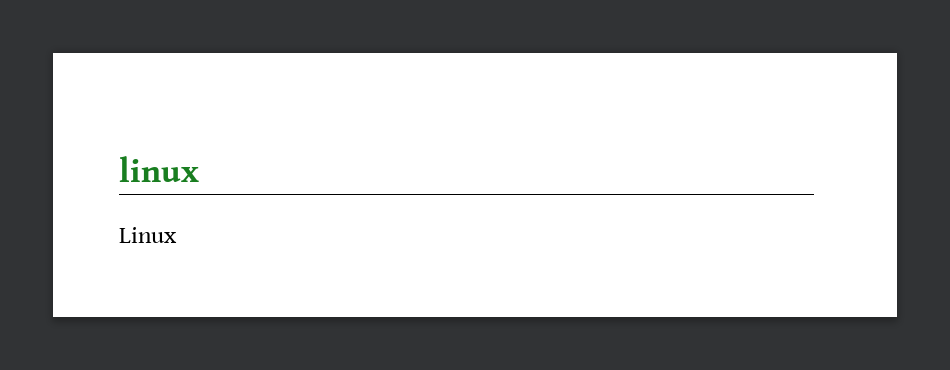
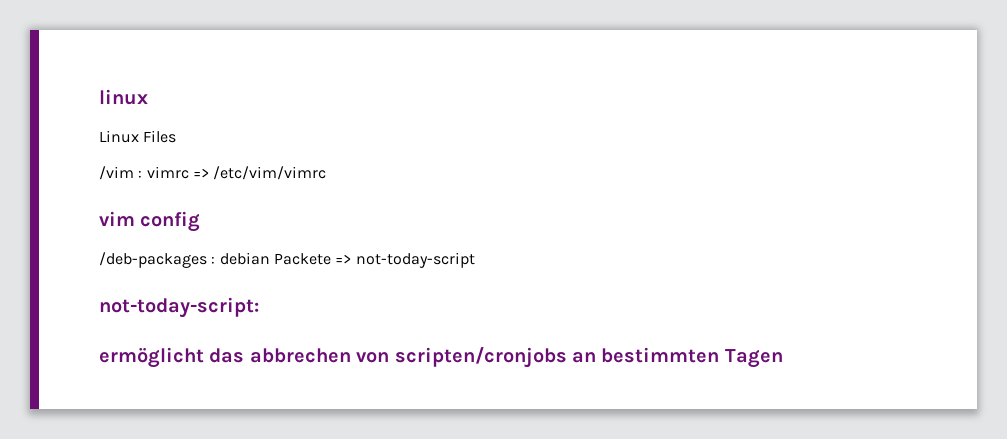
(177, 235) none -> [143,130,177,143] [99,166,327,180] [99,211,201,232] [99,252,475,268] [99,297,259,318] [99,347,783,368] Files // /vim : vimrc => /etc/vim/vimrc // vim config // /deb-packages : debian Packete => not-today-script // not-today-script: // ermöglicht das abbrechen von scripten/cronjobs an bestimmten Tagen

